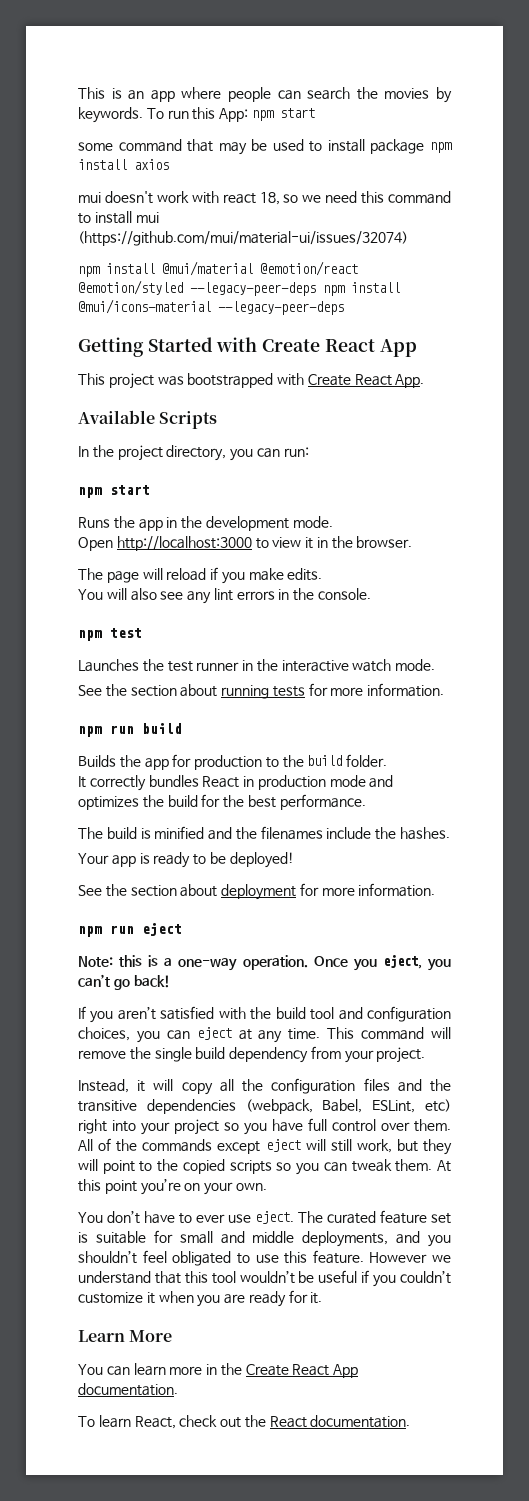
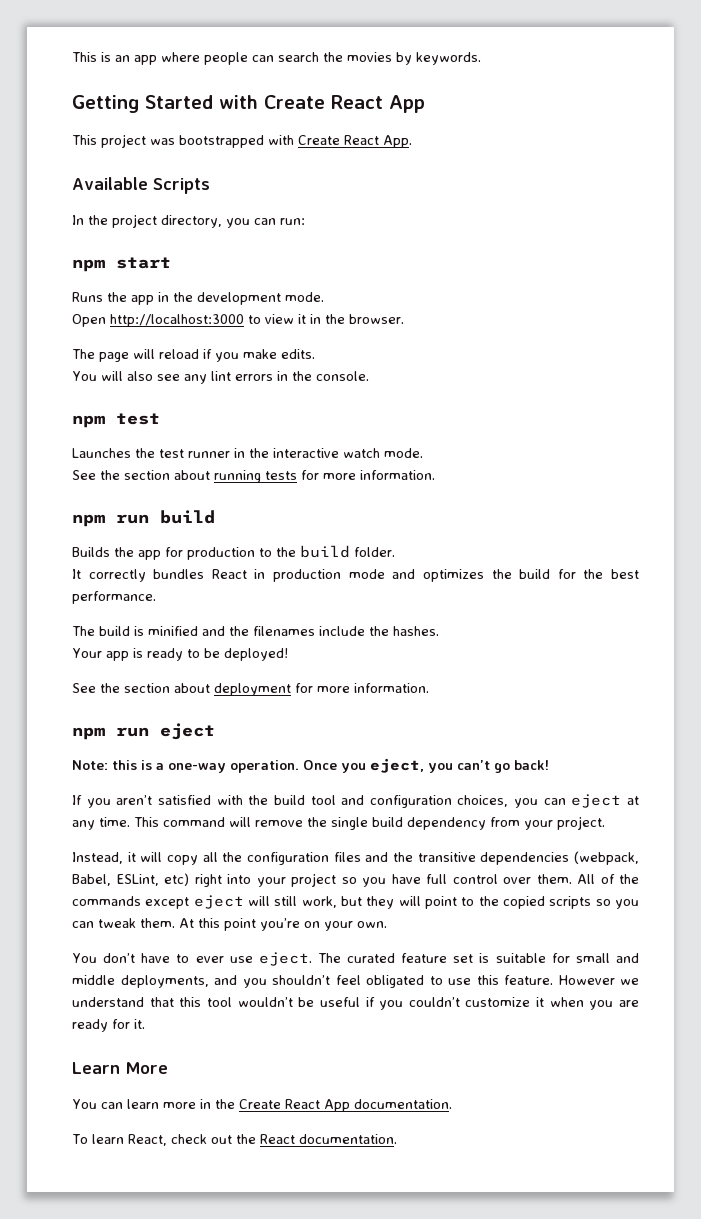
[146,107,315,122] [78,139,453,155] [78,159,169,170] [78,191,451,205] [78,211,159,224] [78,231,408,246] [78,261,358,277] [78,280,400,296] [78,299,344,315] To run this App: npm start // some command that may be used to install package npm install axios // mui doesn't work with react 18, so we need this command to install mui (https://github.com/mui/material-ui/issues/32074) // npm install @mui/material @emotion/react @emotion/styled --legacy-peer-deps npm install @mui/icons-material --legacy-peer-deps -> (481, 58) none

